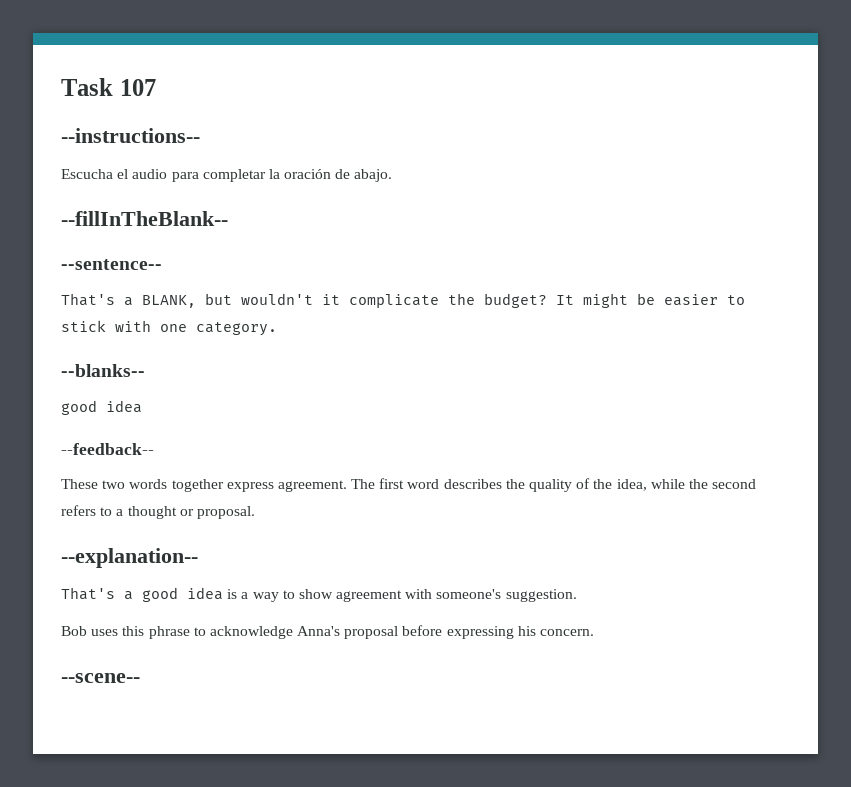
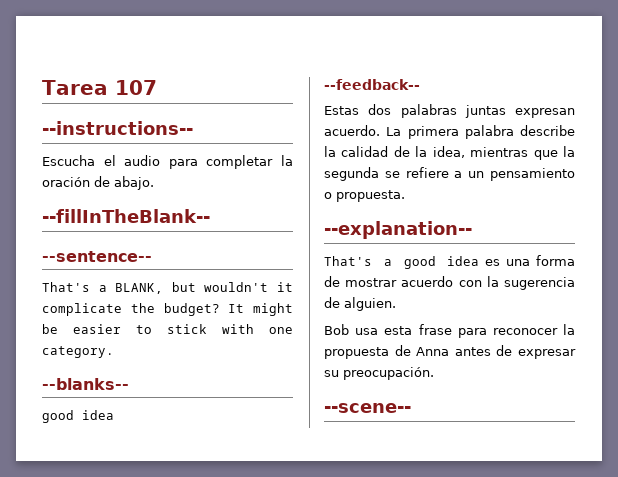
[61,78,113,96] Task -> [42,80,108,95] Tarea
[61,478,757,492] [61,505,255,519] These two words together express agreement. The first word describes the quality of the idea, while the second refers to a thought or proposal. -> [324,104,575,118] [324,125,575,139] [324,146,575,160] [324,167,575,181] [324,190,405,202] Estas dos palabras juntas expresan acuerdo. La primera palabra describe la calidad de la idea, mientras que la segunda se refiere a un pensamiento o propuesta.
[227,589,577,602] [61,625,595,639] is a way to show agreement with someone's suggestion. // Bob uses this phrase to acknowledge Anna's proposal before expressing his concern. -> [485,255,575,266] [324,276,575,290] [324,297,396,311] [324,324,575,338] [324,345,576,359] [324,367,434,380] es una forma de mostrar acuerdo con la sugerencia de alguien. // Bob usa esta frase para reconocer la propuesta de Anna antes de expresar su preocupación.

